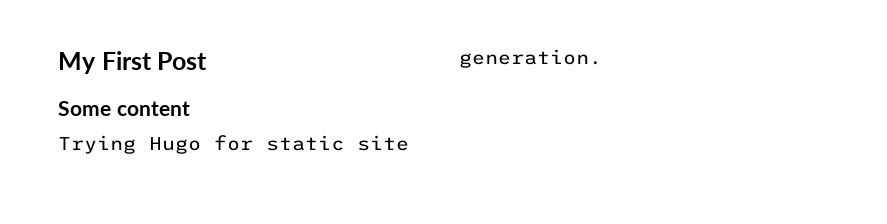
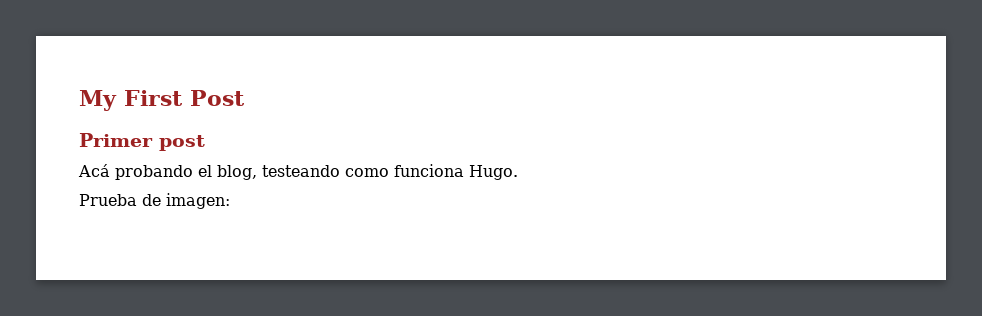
[58,101,190,116] [58,135,409,154] [459,49,602,68] Some content // Trying Hugo for static site generation. -> [79,133,205,151] [78,164,518,180] [79,193,230,209] Primer post // Acá probando el blog, testeando como funciona Hugo. // Prueba de imagen:

